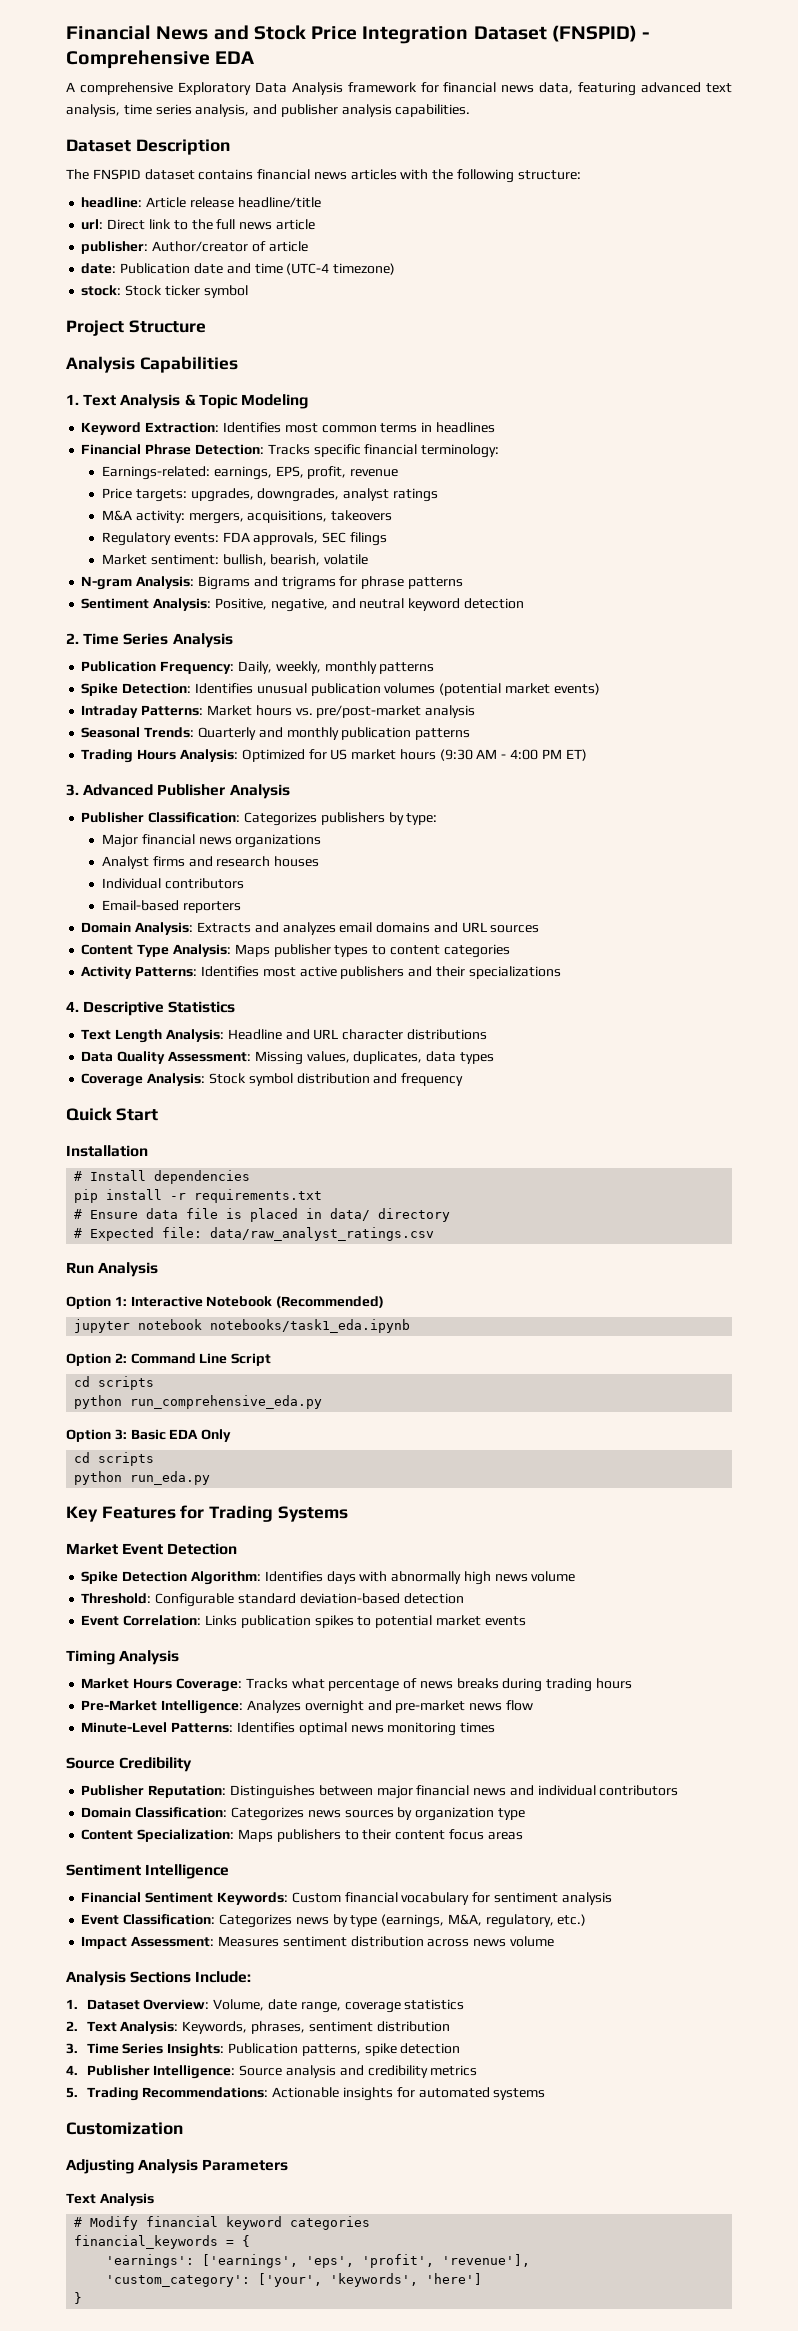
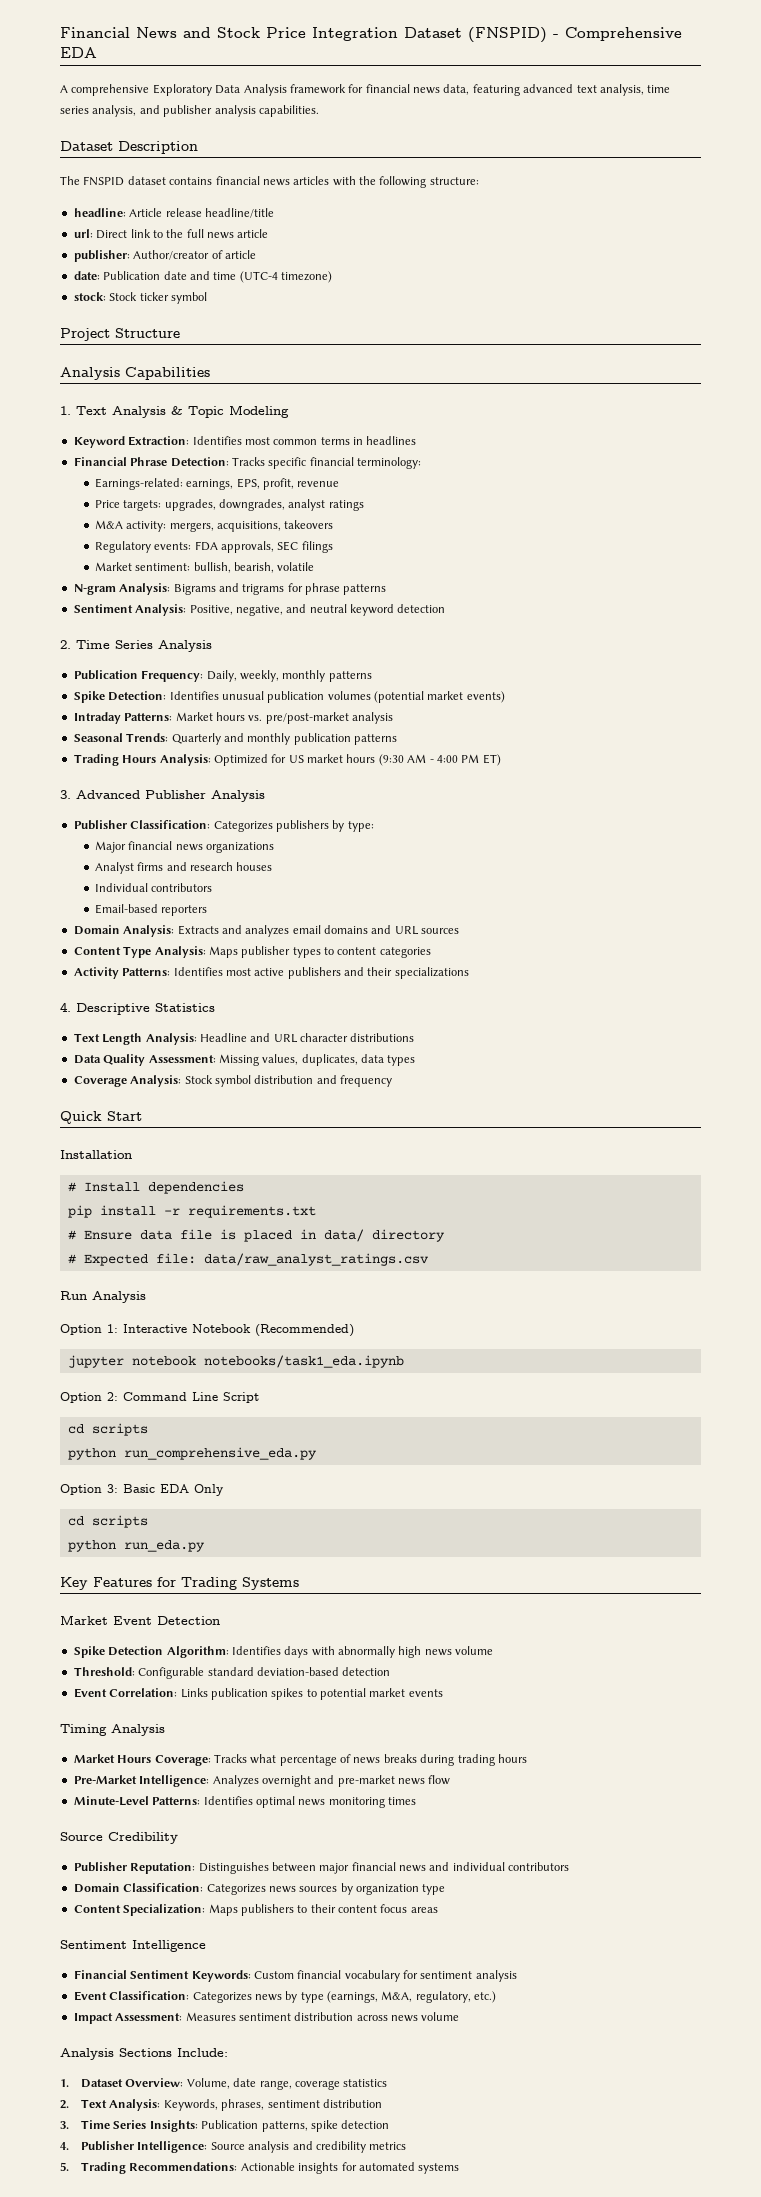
[66,2122,183,2135] [66,2159,289,2174] [66,2193,154,2206] [74,2216,371,2230] [74,2235,251,2249] [106,2254,531,2268] [106,2273,483,2287] [74,2292,83,2304] // Customization // Adjusting Analysis Parameters // Text Analysis // # Modify financial keyword categories // financial_keywords = { // 'earnings': ['earnings', 'eps', 'profit', 'revenue'], // 'custom_category': ['your', 'keywords', 'here'] // } -> (460, 2168) none

